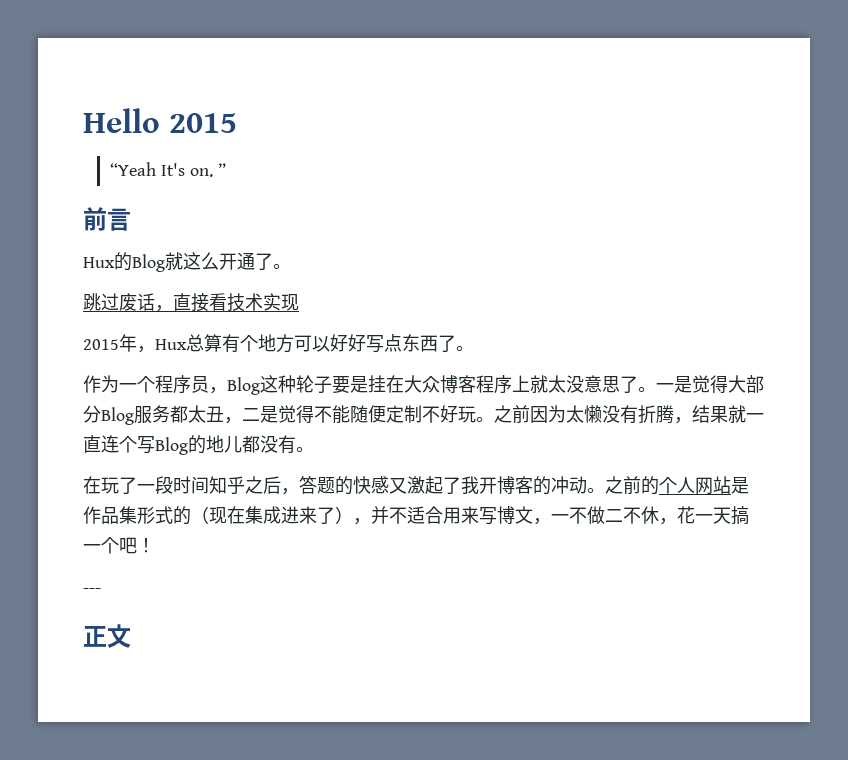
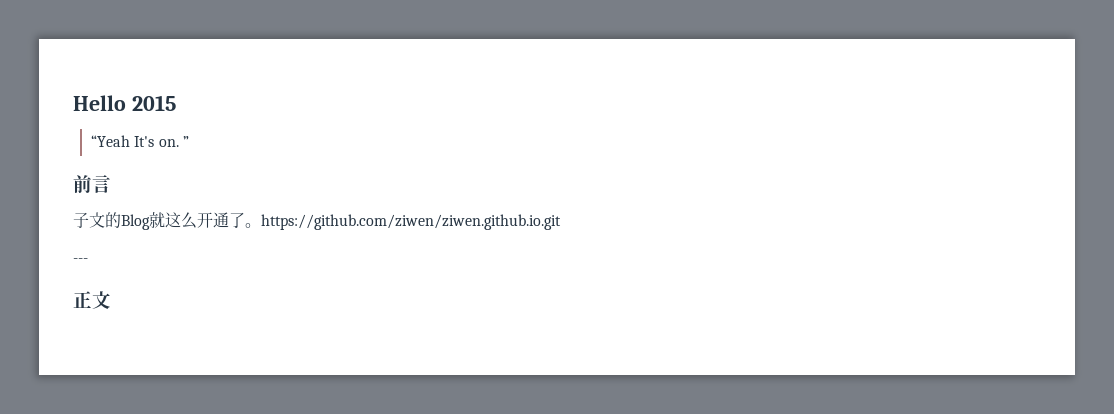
[83,257,115,268] Hux -> [73,212,105,228] 子文
[83,293,299,312] [83,334,474,353] [83,375,764,395] [83,405,764,425] [83,435,314,455] [83,476,749,495] [83,506,749,525] [83,537,155,554] // 跳过废话，直接看技术实现 // 2015年，Hux总算有个地方可以好好写点东西了。 // 作为一个程序员，Blog这种轮子要是挂在大众博客程序上就太没意思了。一是觉得大部分Blog服务都太丑，二是觉得不能随便定制不好玩。之前因为太懒没有折腾，结果就一直连个写Blog的地儿都没有。 // 在玩了一段时间知乎之后，答题的快感又激起了我开博客的冲动。之前的个人网站是作品集形式的（现在集成进来了），并不适合用来写博文，一不做二不休，花一天搞一个吧！ -> [261,214,561,230] https://github.com/ziwen/ziwen.github.io.git

